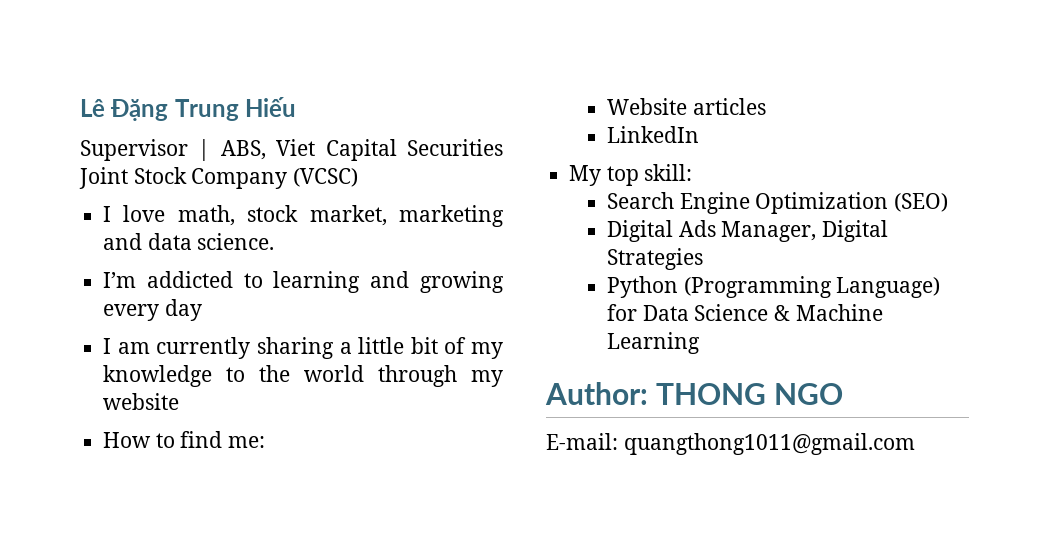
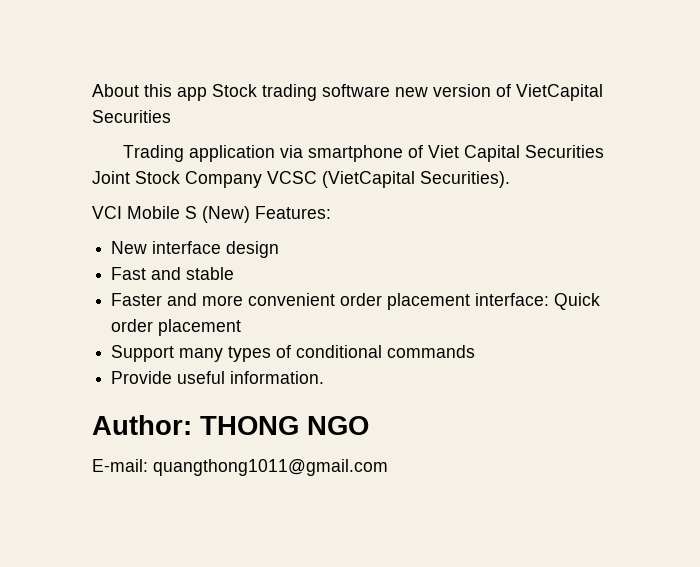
[80,97,297,121] [80,139,266,161] Lê Đặng Trung Hiếu // Supervisor | ABS, -> [92,84,603,101] [92,110,171,123] [122,145,423,162] About this app Stock trading software new version of VietCapital Securities // Trading application via smartphone of
[293,168,359,187] [103,205,504,227] [103,233,275,250] [103,271,504,293] [103,299,202,321] [103,337,503,359] [103,365,503,387] [103,393,180,410] [103,431,266,448] [607,98,766,115] [607,126,700,143] [569,164,693,186] [607,192,949,214] [607,220,889,242] [607,248,704,270] [607,276,941,298] [607,304,883,321] [607,332,701,354] (VCSC) // I love math, stock market, marketing and data science. // I’m addicted to learning and growing every day // I am currently sharing a little bit of my knowledge to the world through my website // How to find me: // Website articles // LinkedIn // My top skill: // Search Engine Optimization (SEO) // Digital Ads Manager, Digital Strategies // Python (Programming Language) for Data Science & Machine Learning -> [267,171,510,188] [92,206,331,223] [111,241,280,258] [111,267,235,280] [111,293,601,310] [111,319,242,336] [111,345,476,362] [111,371,325,384] VCSC (VietCapital Securities). // VCI Mobile S (New) Features: // New interface design // Fast and stable // Faster and more convenient order placement interface: Quick order placement // Support many types of conditional commands // Provide useful information.

